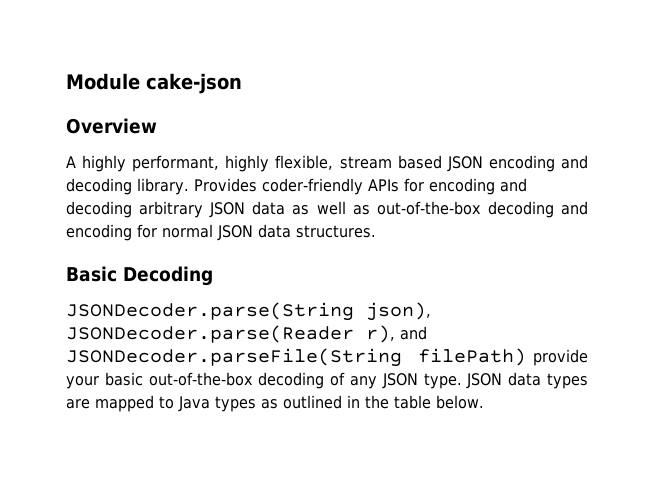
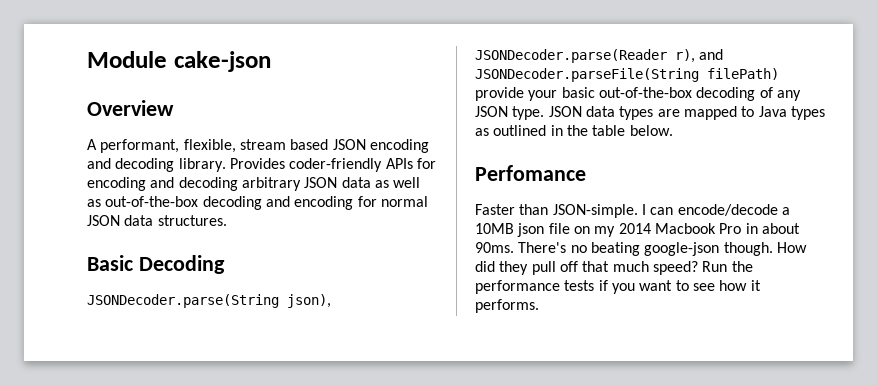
[82,155,270,172] highly performant, highly -> [100,139,180,153] performant,
(484, 402) none -> [475,165,586,181] [475,204,790,218] [475,223,800,237] [475,242,807,256] [475,261,753,275] [475,280,761,294] [475,299,539,313] // Perfomance // Faster than JSON-simple. I can encode/decode a 10MB json file on my 2014 Macbook Pro in about 90ms. There's no beating google-json though. How did they pull off that much speed? Run the performance tests if you want to see how it performs.

